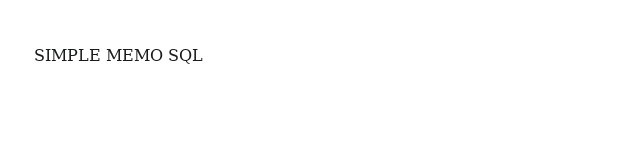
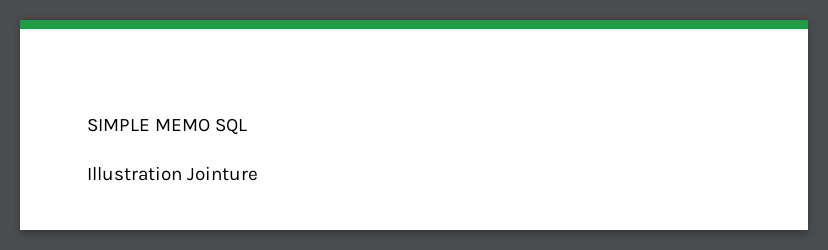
(203, 56) none -> [87,166,259,181] // Illustration Jointure

